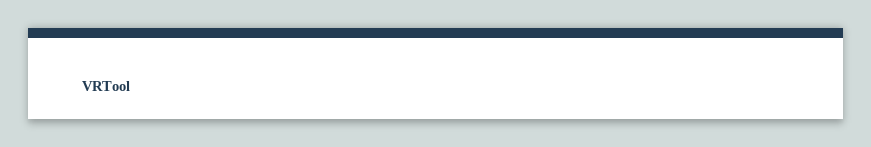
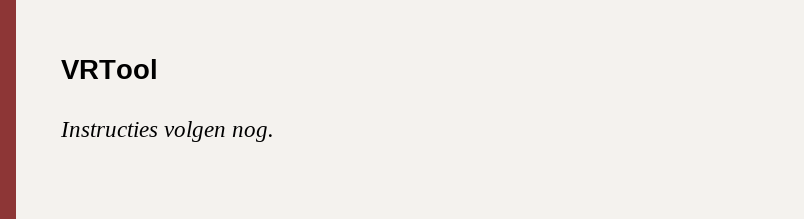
(130, 86) none -> [60,121,275,142] // Instructies volgen nog.

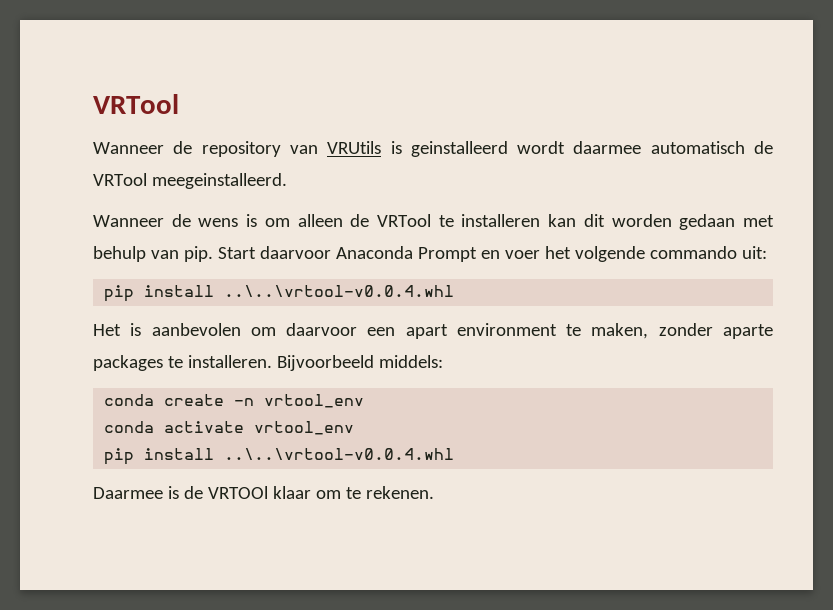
[60,121,275,142] Instructies volgen nog. -> [93,141,773,157] [93,173,287,189] [93,214,774,230] [93,246,767,262] [104,285,455,302] [93,323,773,339] [93,355,443,371] [104,394,365,408] [104,421,355,435] [104,448,455,465] [93,486,434,499] Wanneer de repository van VRUtils is geinstalleerd wordt daarmee automatisch de VRTool meegeinstalleerd. // Wanneer de wens is om alleen de VRTool te installeren kan dit worden gedaan met behulp van pip. Start daarvoor Anaconda Prompt en voer het volgende commando uit: // pip install ..\..\vrtool-v0.0.4.whl // Het is aanbevolen om daarvoor een apart environment te maken, zonder aparte packages te installeren. Bijvoorbeeld middels: // conda create -n vrtool_env // conda activate vrtool_env // pip install ..\..\vrtool-v0.0.4.whl // Daarmee is de VRTOOl klaar om te rekenen.

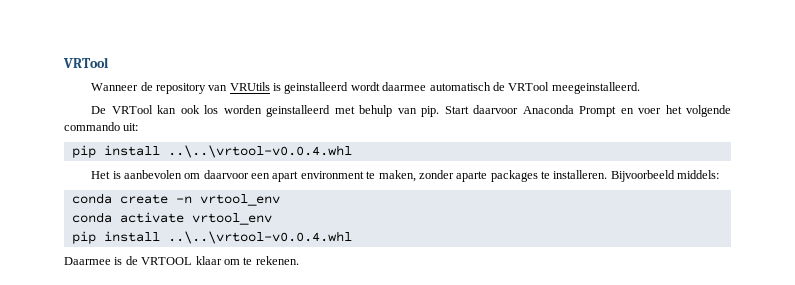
[93,214,736,230] Wanneer de wens is om alleen de VRTool te installeren kan dit worden gedaan -> [91,105,331,117] De VRTool kan ook los worden geinstalleerd
[207,486,268,499] VRTOOl -> [141,257,193,265] VRTOOL

